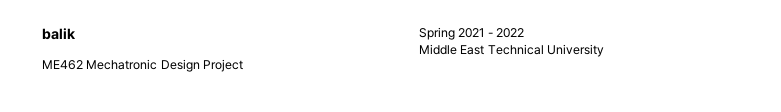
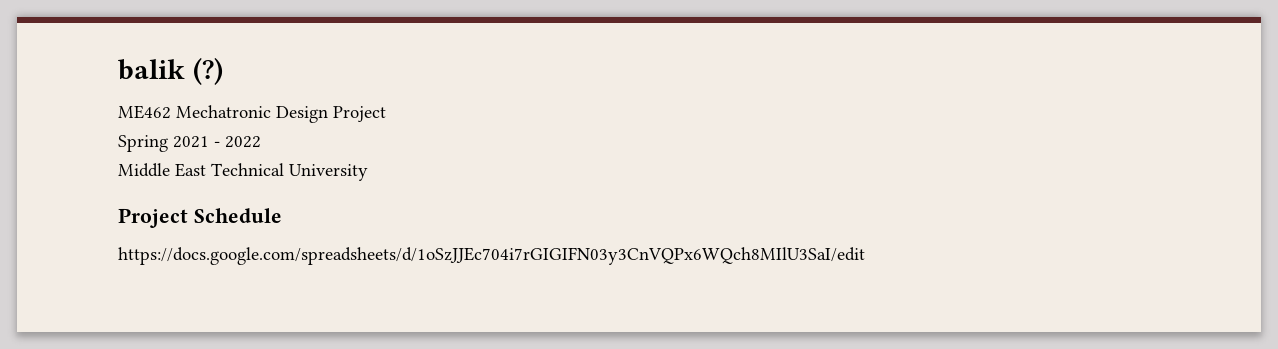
(76, 34) none -> [192,57,223,85] (?)
(605, 50) none -> [118,208,282,228] [118,247,865,265] // Project Schedule // https://docs.google.com/spreadsheets/d/1oSzJJEc704i7rGIGIFN03y3CnVQPx6WQch8MIlU3SaI/edit

